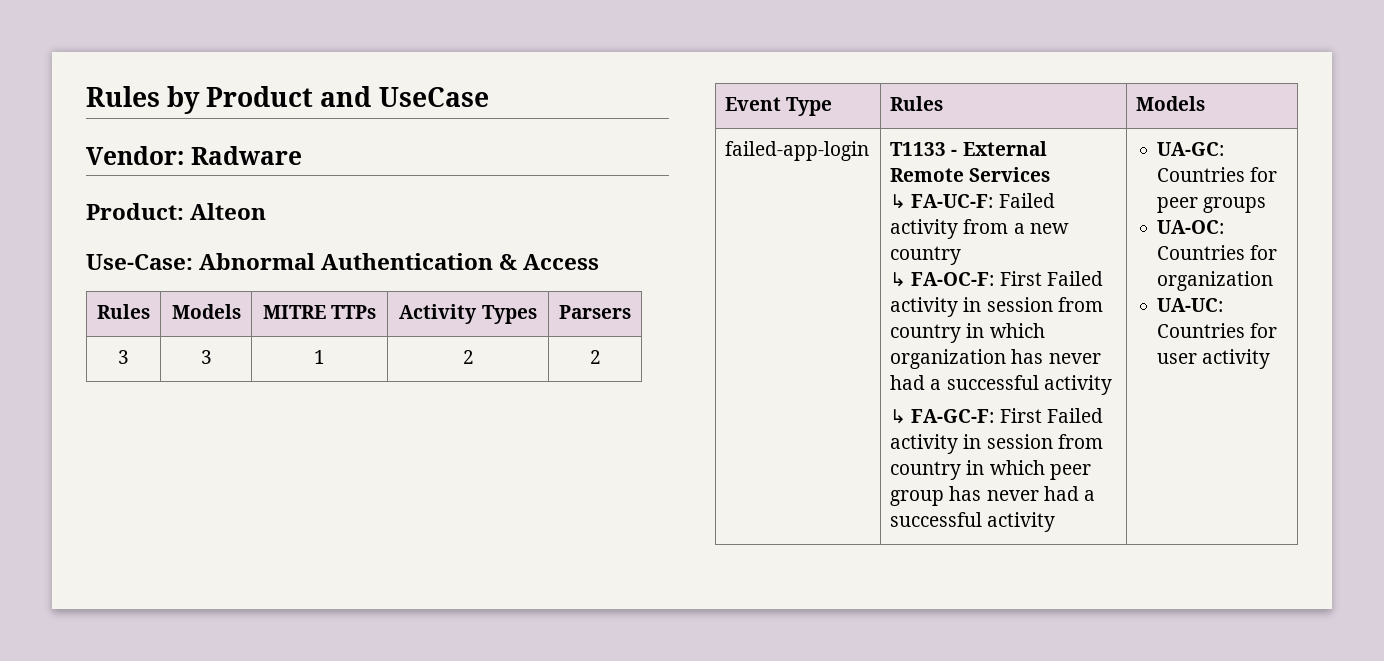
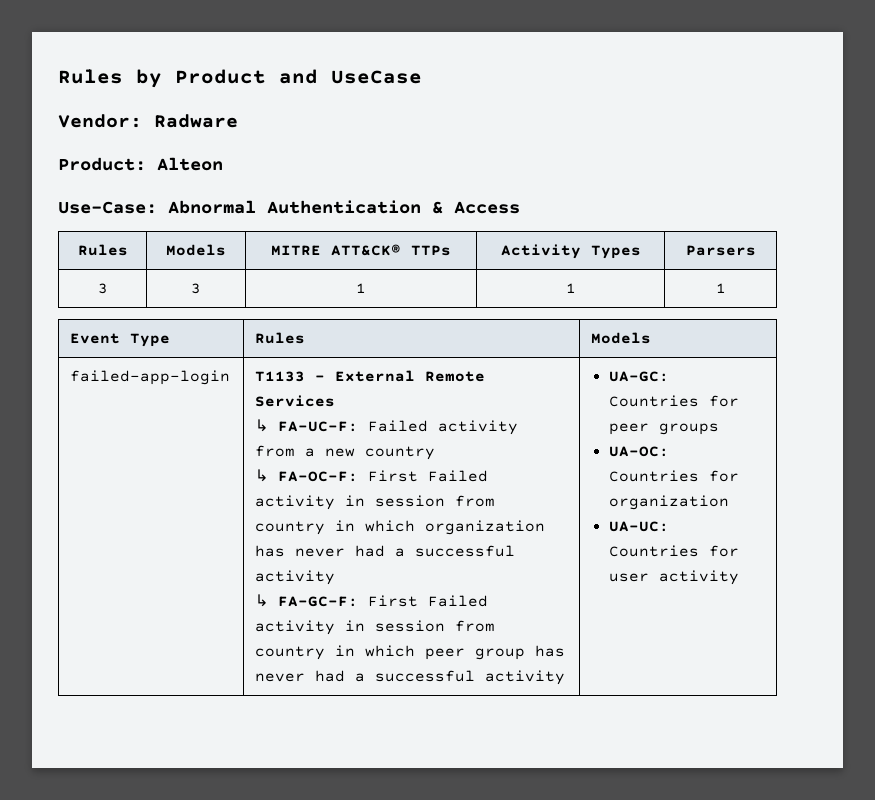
(326, 312) none -> [330,244,401,256] ATT&CK®
[462,350,474,364] [589,350,601,364] 2 | 2 -> [565,283,576,293] [715,283,726,293] 1 | 1

